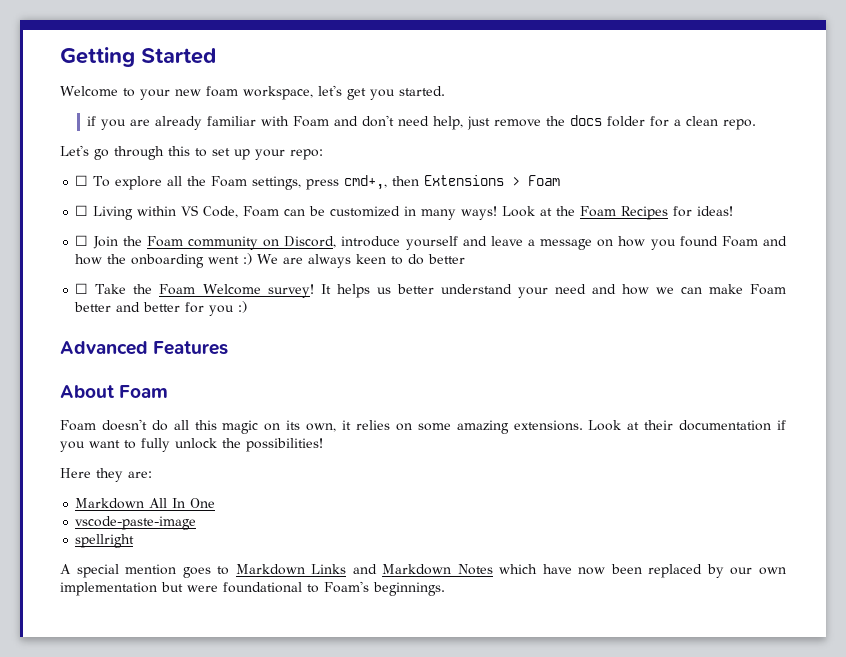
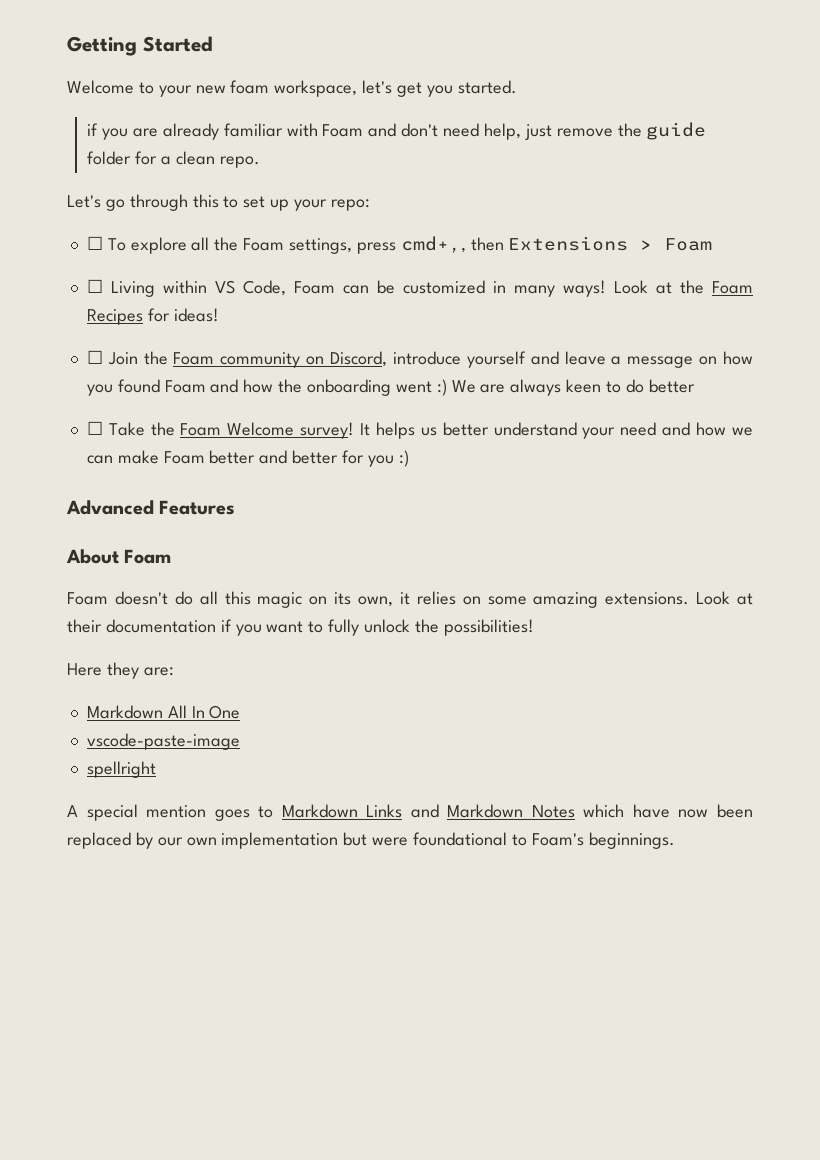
[570,115,603,126] docs -> [646,122,707,140] guide

